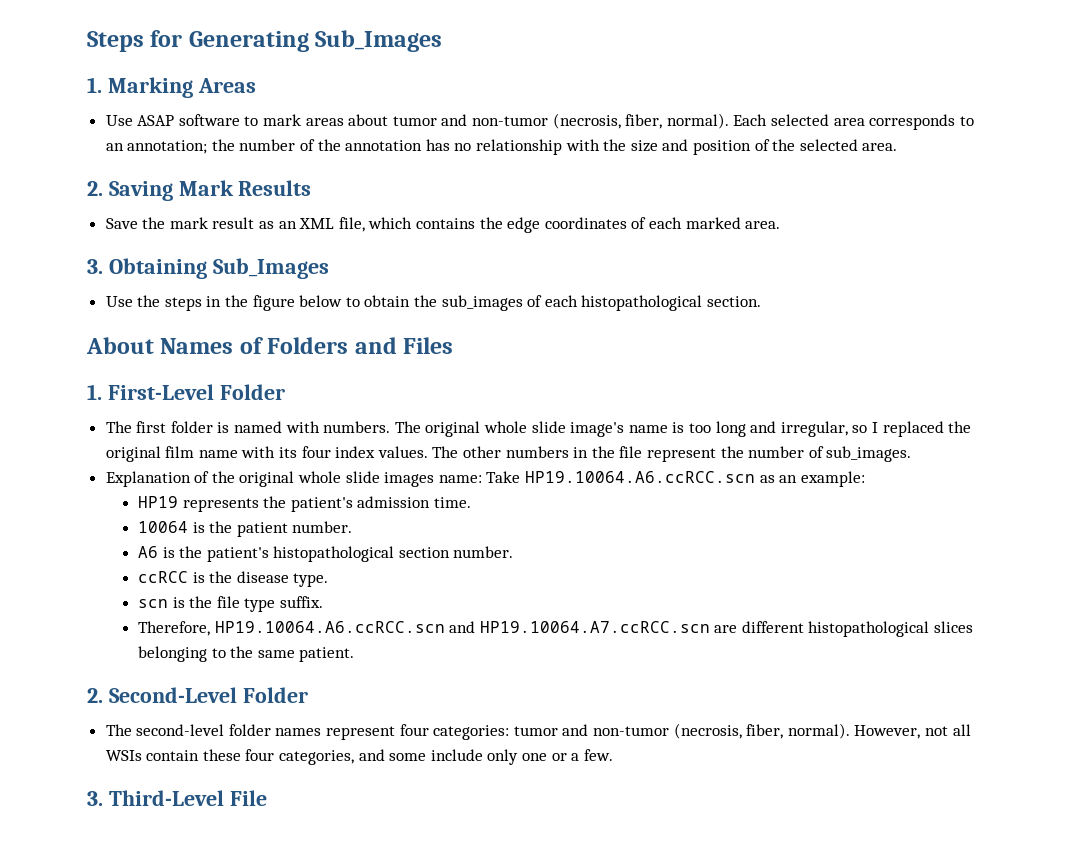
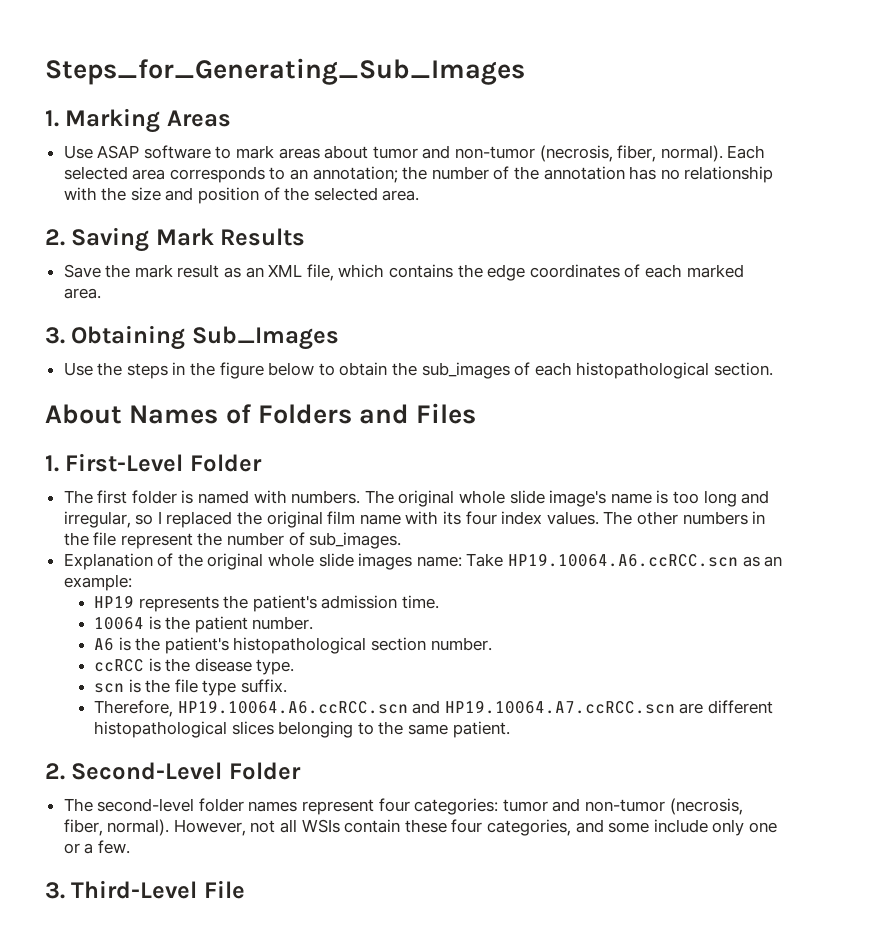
[87,30,443,52] Steps for Generating Sub_Images -> [45,58,525,85] Steps_for_Generating_Sub_Images

